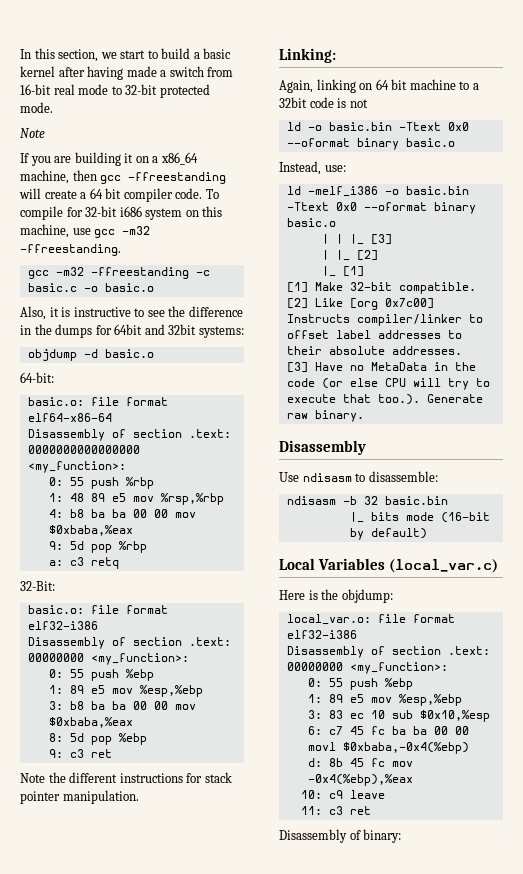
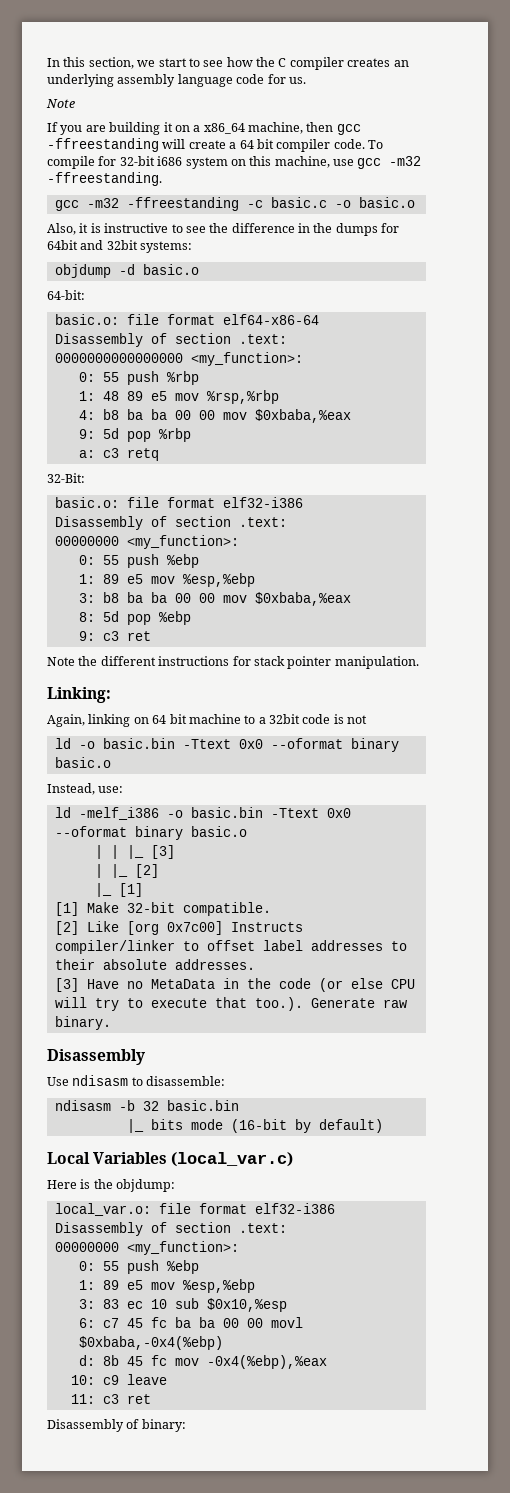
[161,48,232,59] [20,66,234,80] [20,84,210,98] [20,102,53,113] build a basic kernel after having made a switch from 16-bit real mode to 32-bit protected mode. -> [203,57,409,70] [47,74,306,87] see how the C compiler creates an underlying assembly language code for us.

